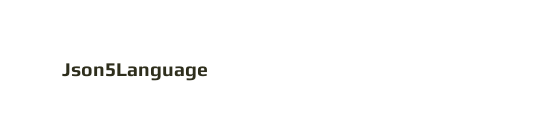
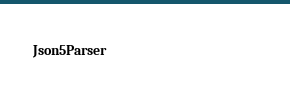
[62,63,208,81] Json5Language -> [32,45,107,58] Json5Parser

